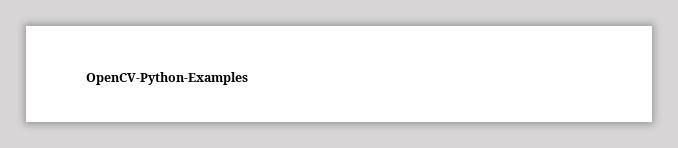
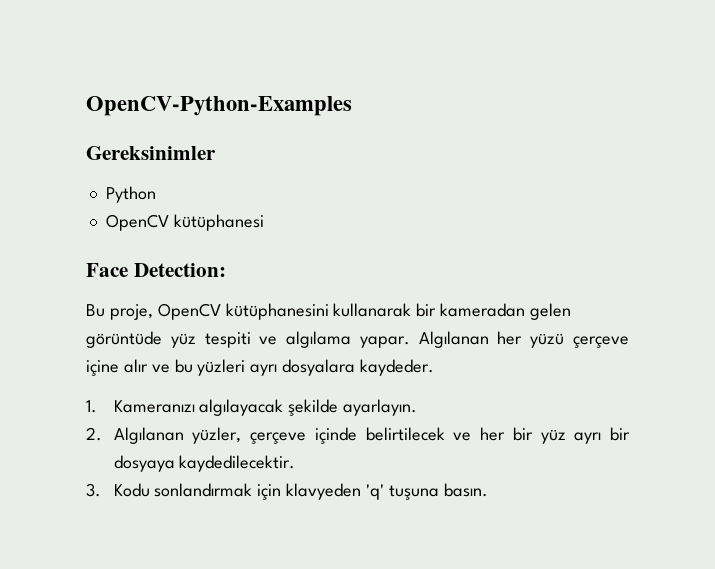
(248, 78) none -> [86,146,216,160] [105,186,156,203] [105,214,264,231] [86,263,226,277] [86,303,572,320] [86,331,629,348] [86,359,435,376] [86,399,418,416] [86,427,630,444] [113,455,296,472] [86,483,488,500] // Gereksinimler // Python // OpenCV kütüphanesi // Face Detection: // Bu proje, OpenCV kütüphanesini kullanarak bir kameradan gelen görüntüde yüz tespiti ve algılama yapar. Algılanan her yüzü çerçeve içine alır ve bu yüzleri ayrı dosyalara kaydeder. // 1. Kameranızı algılayacak şekilde ayarlayın. // 2. Algılanan yüzler, çerçeve içinde belirtilecek ve her bir yüz ayrı bir dosyaya kaydedilecektir. // 3. Kodu sonlandırmak için klavyeden 'q' tuşuna basın.

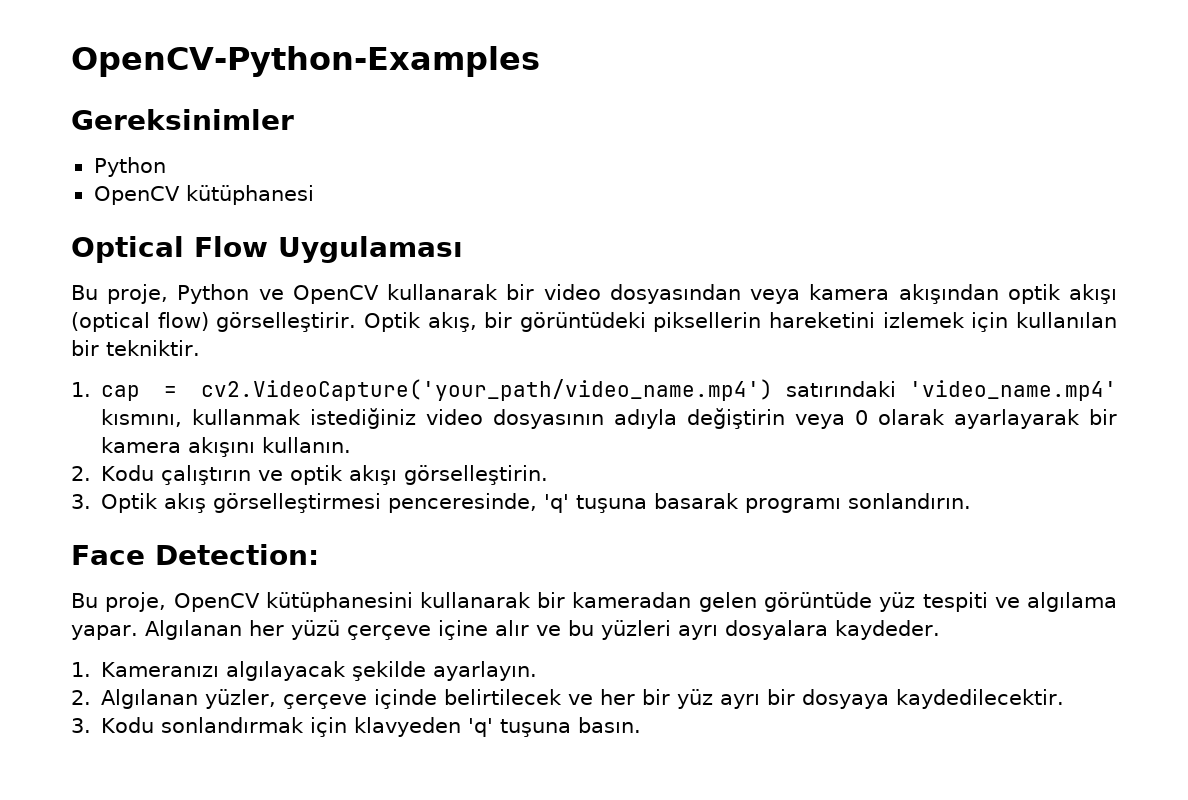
(264, 222) none -> [71,236,463,263] [71,284,1118,304] [71,312,1118,332] [71,340,200,356] [71,379,1117,401] [101,408,1117,429] [101,437,352,457] [71,465,549,485] [71,493,972,513] // Optical Flow Uygulaması // Bu proje, Python ve OpenCV kullanarak bir video dosyasından veya kamera akışından optik akışı (optical flow) görselleştirir. Optik akış, bir görüntüdeki piksellerin hareketini izlemek için kullanılan bir tekniktir. // 1. cap = cv2.VideoCapture('your_path/video_name.mp4') satırındaki 'video_name.mp4' kısmını, kullanmak istediğiniz video dosyasının adıyla değiştirin veya 0 olarak ayarlayarak bir kamera akışını kullanın. // 2. Kodu çalıştırın ve optik akışı görselleştirin. // 3. Optik akış görselleştirmesi penceresinde, 'q' tuşuna basarak programı sonlandırın.

